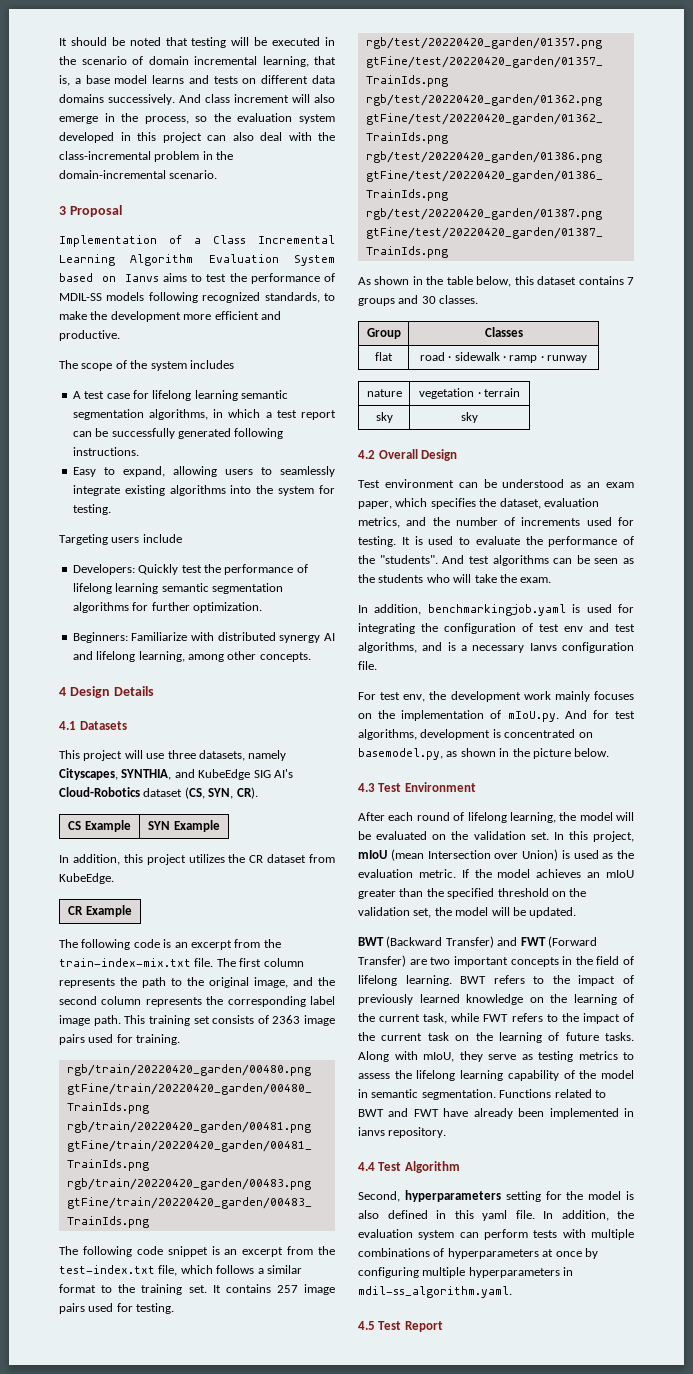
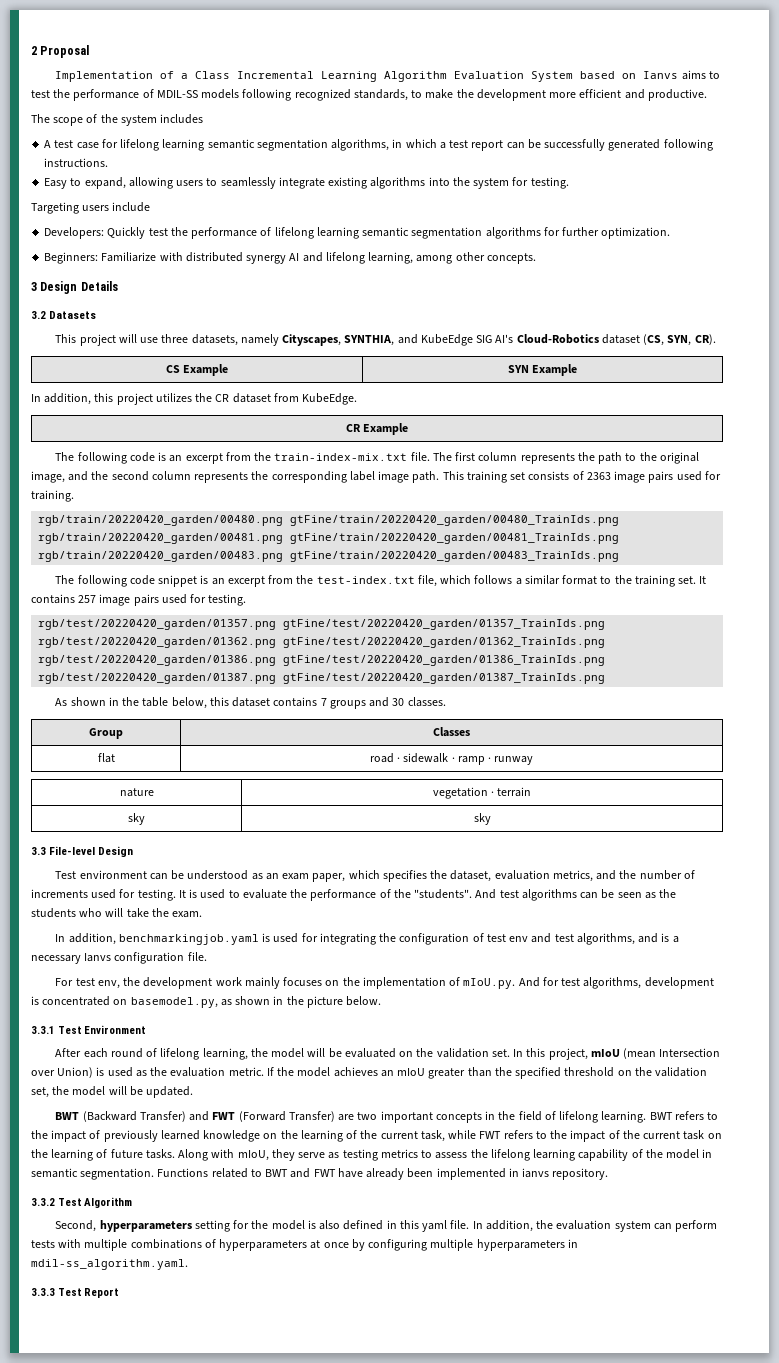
[59,37,335,48] [59,56,336,67] [59,75,335,86] [59,94,335,105] [59,113,336,124] [59,132,335,143] [59,151,234,162] [59,170,218,179] [59,206,66,215] It should be noted that testing will be executed in the scenario of domain incremental learning, that is, a base model learns and tests on different data domains successively. And class increment will also emerge in the process, so the evaluation system developed in this project can also deal with the class-incremental problem in the domain-incremental scenario. // 3 -> [31,46,37,55] 2
[59,687,66,696] 4 -> [31,282,37,291] 3
[59,721,76,730] 4.1 -> [31,311,46,319] 3.2
[358,449,418,459] 4.2 Overall -> [31,846,96,855] 3.3 File-level
[358,783,375,792] 4.3 -> [31,1026,55,1034] 3.3.1
[358,1162,375,1171] 4.4 -> [31,1198,55,1206] 3.3.2
[358,1321,375,1330] 4.5 -> [31,1288,55,1296] 3.3.3

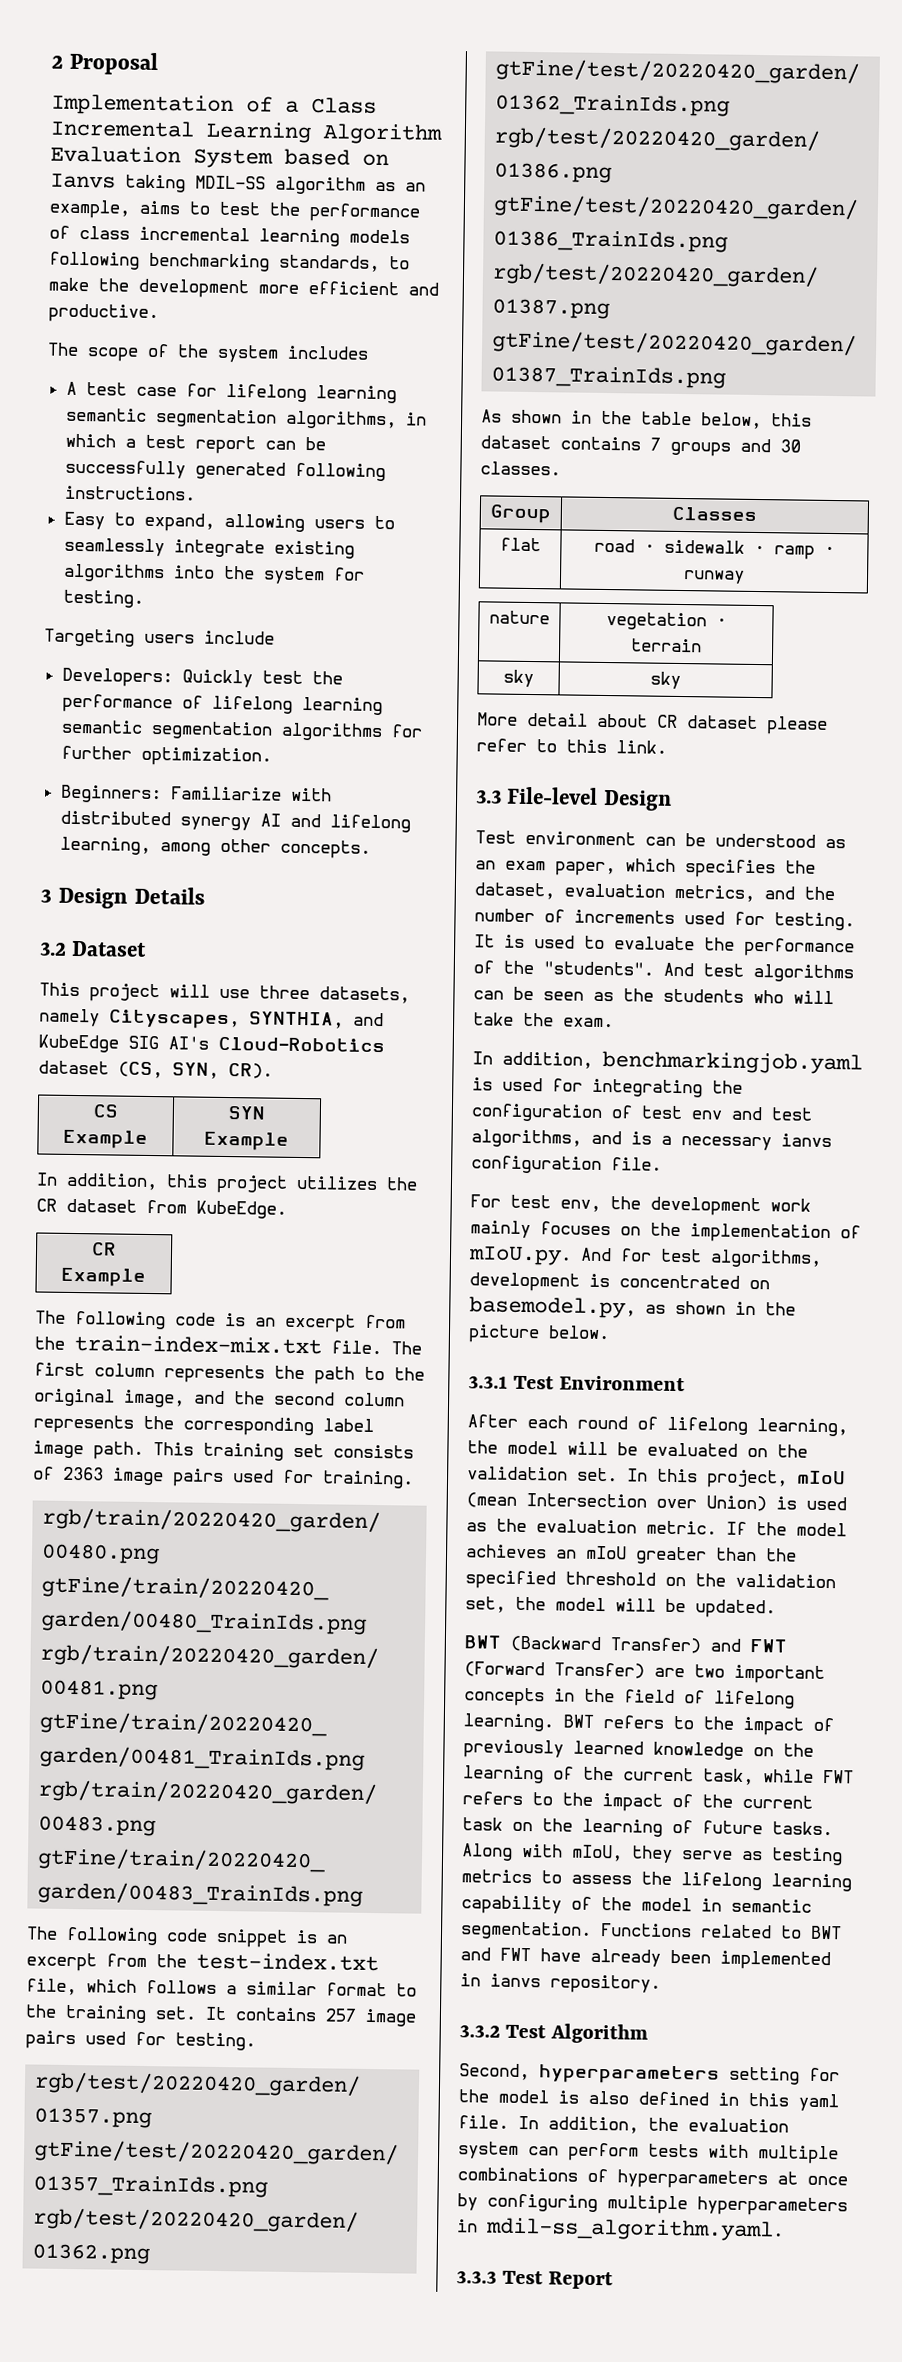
(679, 75) none -> [125,174,426,195] [49,199,130,219] taking MDIL-SS algorithm as an example,
[156,90,198,98] MDIL-SS -> [79,225,340,247] class incremental learning
[294,89,351,101] recognized -> [149,252,270,272] benchmarking
[49,311,97,319] Datasets -> [71,940,148,957] Dataset
(491, 819) none -> [477,712,828,735] [476,738,667,754] // More detail about CR dataset please refer to this link.
[84,953,112,962] Ianvs -> [781,1133,832,1148] ianvs

